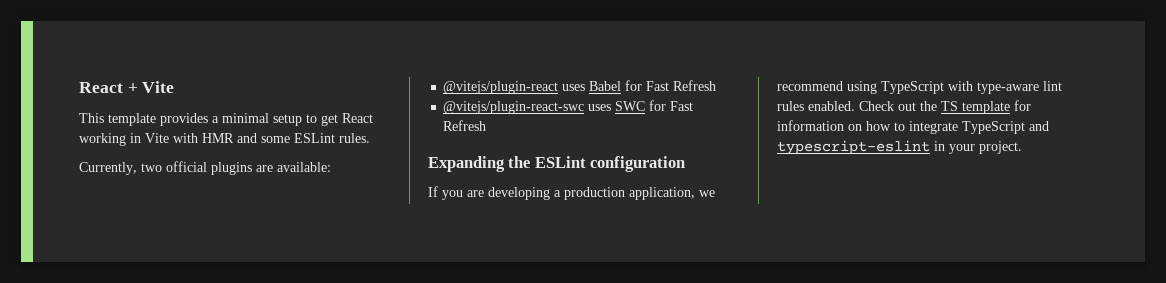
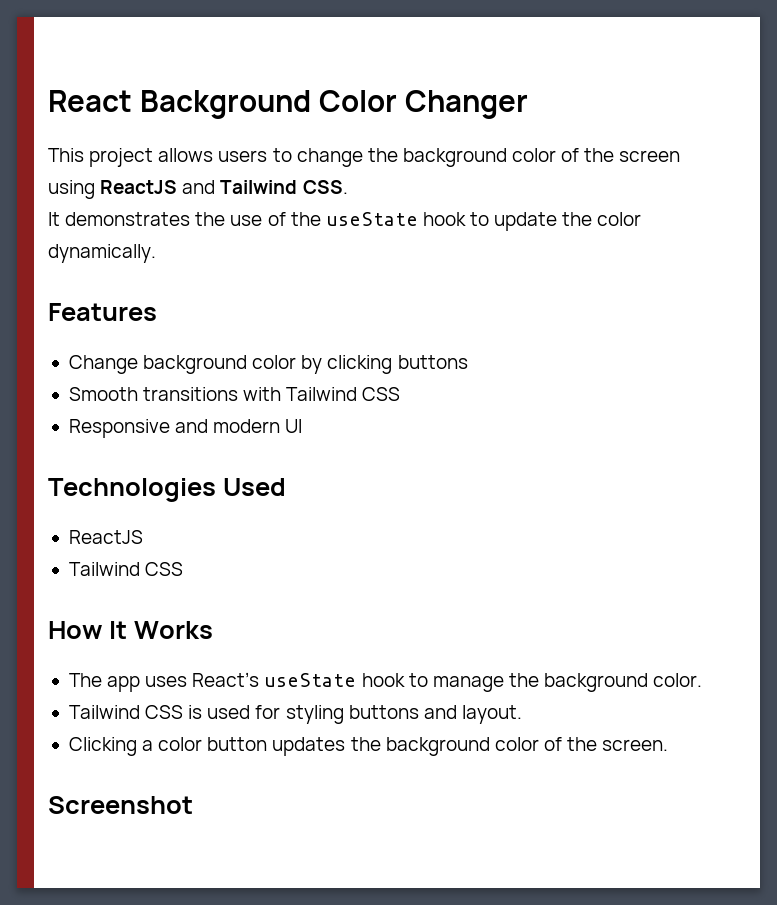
[79,81,175,93] [79,113,373,126] [79,133,370,146] [79,161,331,175] [443,80,717,94] [443,100,694,114] [443,120,487,131] [428,156,686,172] [428,186,715,200] [777,81,1062,94] [777,100,1031,114] [777,120,1049,134] [777,140,1022,155] React + Vite // This template provides a minimal setup to get React working in Vite with HMR and some ESLint rules. // Currently, two official plugins are available: // @vitejs/plugin-react uses Babel for Fast Refresh // @vitejs/plugin-react-swc uses SWC for Fast Refresh // Expanding the ESLint configuration // If you are developing a production application, we recommend using TypeScript with type-aware lint rules enabled. Check out the TS template for information on how to integrate TypeScript and typescript-eslint in your project. -> [48,90,528,119] [48,148,681,167] [48,180,348,199] [48,212,642,231] [48,244,156,263] [48,303,157,321] [68,355,468,374] [68,387,401,401] [68,419,303,438] [48,478,286,502] [68,530,143,544] [68,562,184,576] [48,621,213,639] [68,672,703,692] [68,705,522,724] [68,737,669,756] [48,796,193,814] React Background Color Changer // This project allows users to change the background color of the screen using ReactJS and Tailwind CSS. // It demonstrates the use of the useState hook to update the color dynamically. // Features // Change background color by clicking buttons // Smooth transitions with Tailwind CSS // Responsive and modern UI // Technologies Used // ReactJS // Tailwind CSS // How It Works // The app uses React’s useState hook to manage the background color. // Tailwind CSS is used for styling buttons and layout. // Clicking a color button updates the background color of the screen. // Screenshot

